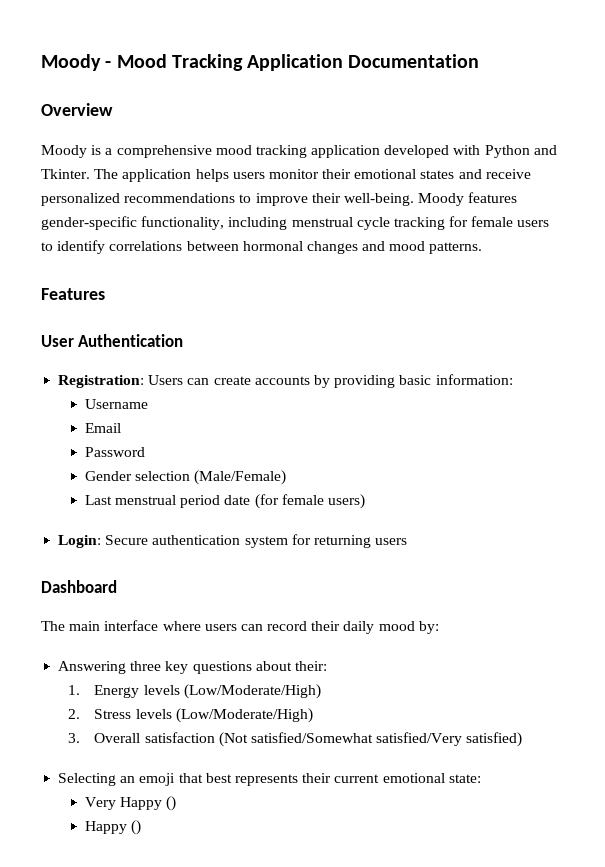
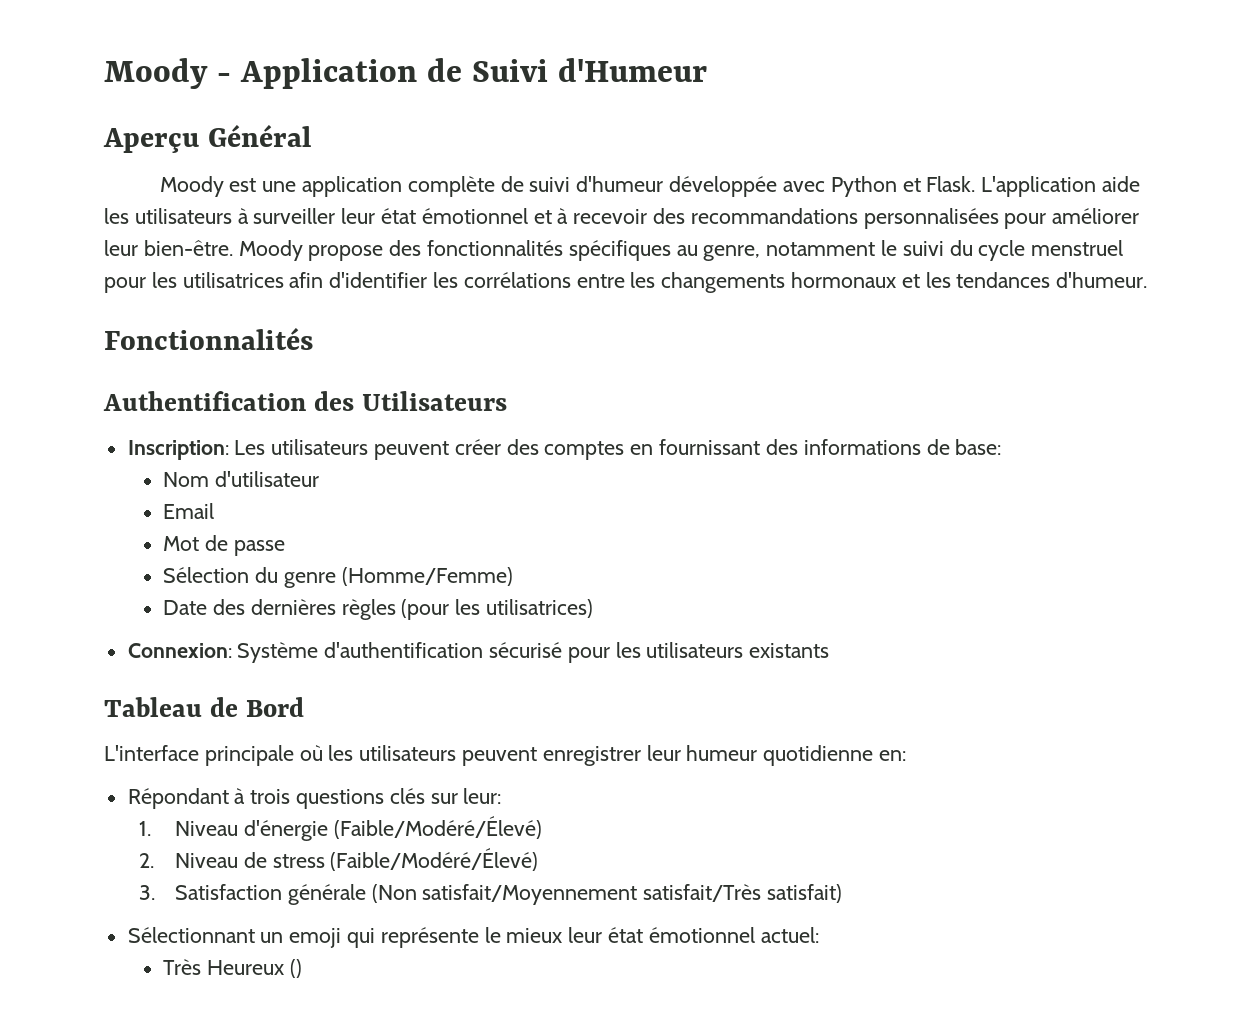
[116,54,480,71] [41,103,113,116] [41,145,557,158] [41,169,531,182] [41,192,518,206] [41,216,550,230] [41,240,483,254] [41,288,105,300] [41,334,184,347] [58,374,513,388] [84,399,148,409] [84,423,121,433] [84,447,145,457] [84,470,287,485] [84,494,365,509] [58,534,408,548] [41,580,117,593] [41,620,439,634] [58,661,327,674] [67,684,321,699] [67,708,313,723] [67,732,523,747] [58,773,481,786] [84,796,177,811] [84,820,141,835] Mood Tracking Application Documentation // Overview // Moody is a comprehensive mood tracking application developed with Python and Tkinter. The application helps users monitor their emotional states and receive personalized recommendations to improve their well-being. Moody features gender-specific functionality, including menstrual cycle tracking for female users to identify correlations between hormonal changes and mood patterns. // Features // User Authentication // Registration: Users can create accounts by providing basic information: // Username // Email // Password // Gender selection (Male/Female) // Last menstrual period date (for female users) // Login: Secure authentication system for returning users // Dashboard // The main interface where users can record their daily mood by: // Answering three key questions about their: // 1. Energy levels (Low/Moderate/High) // 2. Stress levels (Low/Moderate/High) // 3. Overall satisfaction (Not satisfied/Somewhat satisfied/Very satisfied) // Selecting an emoji that best represents their current emotional state: // Very Happy () // Happy () -> [239,58,707,89] [103,124,311,153] [159,176,1140,197] [104,208,1140,229] [104,240,1124,261] [104,272,1148,293] [104,327,313,350] [103,391,507,411] [127,439,1002,460] [163,471,319,487] [163,503,215,519] [163,535,285,556] [163,567,513,588] [163,599,593,620] [127,642,830,663] [104,697,304,717] [104,745,907,766] [127,788,502,809] [139,816,542,841] [139,848,539,871] [139,884,842,905] [127,927,819,948] [163,959,302,978] Application de Suivi d'Humeur // Aperçu Général // Moody est une application complète de suivi d'humeur développée avec Python et Flask. L'application aide les utilisateurs à surveiller leur état émotionnel et à recevoir des recommandations personnalisées pour améliorer leur bien-être. Moody propose des fonctionnalités spécifiques au genre, notamment le suivi du cycle menstruel pour les utilisatrices afin d'identifier les corrélations entre les changements hormonaux et les tendances d'humeur. // Fonctionnalités // Authentification des Utilisateurs // Inscription: Les utilisateurs peuvent créer des comptes en fournissant des informations de base: // Nom d'utilisateur // Email // Mot de passe // Sélection du genre (Homme/Femme) // Date des dernières règles (pour les utilisatrices) // Connexion: Système d'authentification sécurisé pour les utilisateurs existants // Tableau de Bord // L'interface principale où les utilisateurs peuvent enregistrer leur humeur quotidienne en: // Répondant à trois questions clés sur leur: // 1. Niveau d'énergie (Faible/Modéré/Élevé) // 2. Niveau de stress (Faible/Modéré/Élevé) // 3. Satisfaction générale (Non satisfait/Moyennement satisfait/Très satisfait) // Sélectionnant un emoji qui représente le mieux leur état émotionnel actuel: // Très Heureux ()

